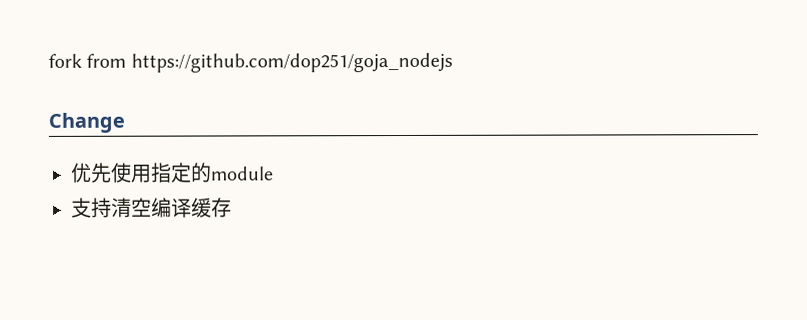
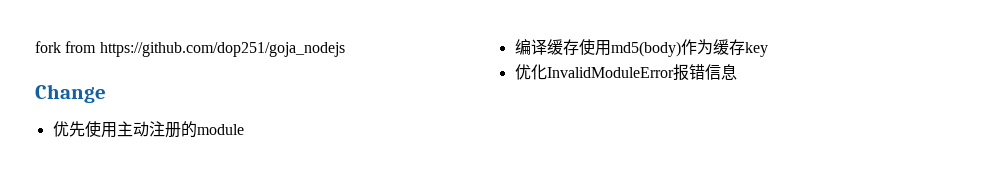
[151,162,192,183] 指定 -> [116,121,181,138] 主动注册
[71,197,232,218] 支持清空编译缓存 -> [514,39,768,57] [514,64,737,81] 编译缓存使用md5(body)作为缓存key // 优化InvalidModuleError报错信息

